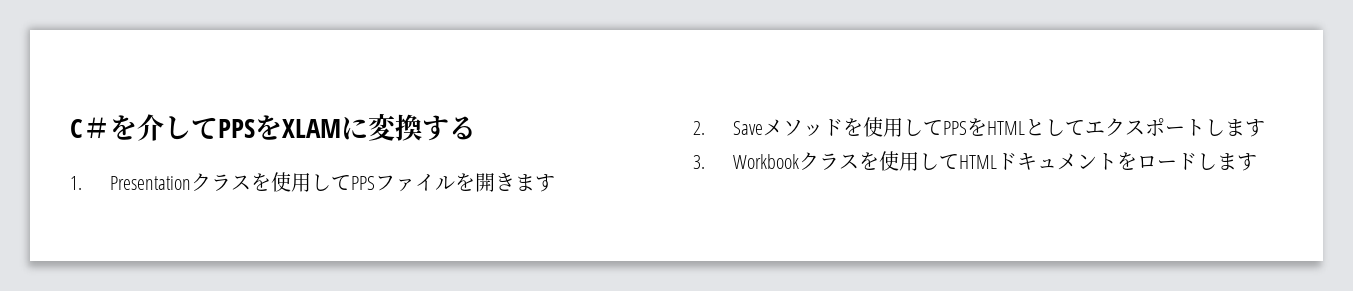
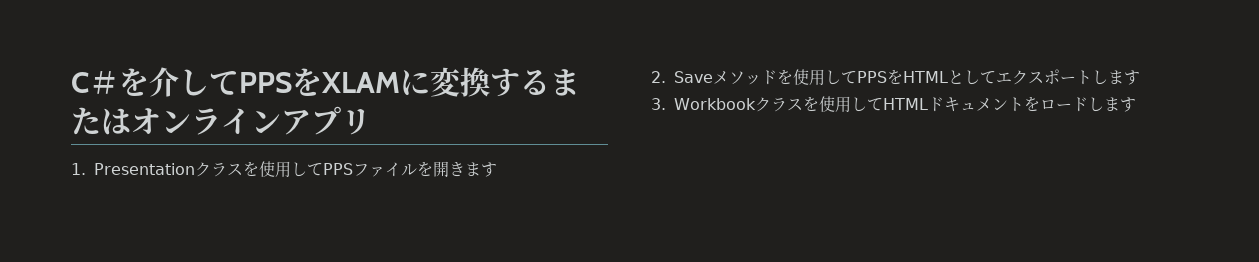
(476, 128) none -> [550,69,580,96] [71,106,371,135] またはオンラインアプリ

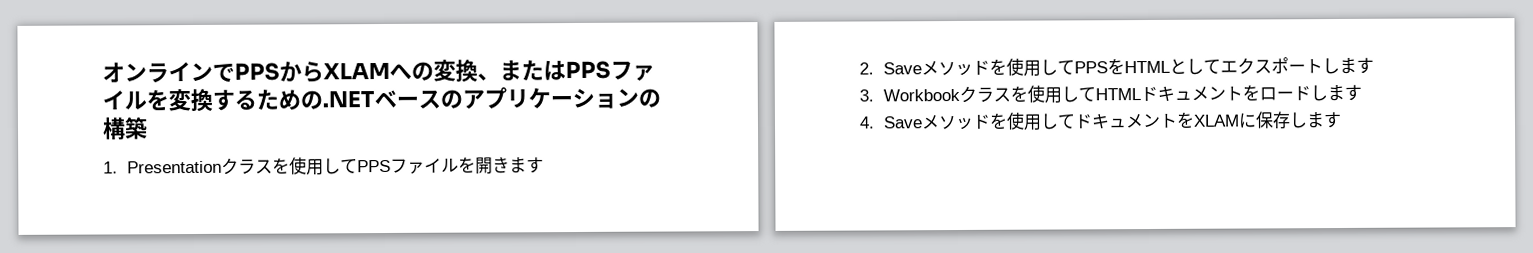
[71,67,580,97] [71,106,371,135] C＃を介してPPSをXLAMに変換するまたはオンラインアプリ -> [102,59,655,84] [102,87,661,113] [102,117,148,140] オンラインでPPSからXLAMへの変換、またはPPSファイルを変換するための.NETベースのアプリケーションの構築
(1137, 104) none -> [859,111,1343,131] // 4. Saveメソッドを使用してドキュメントをXLAMに保存します

